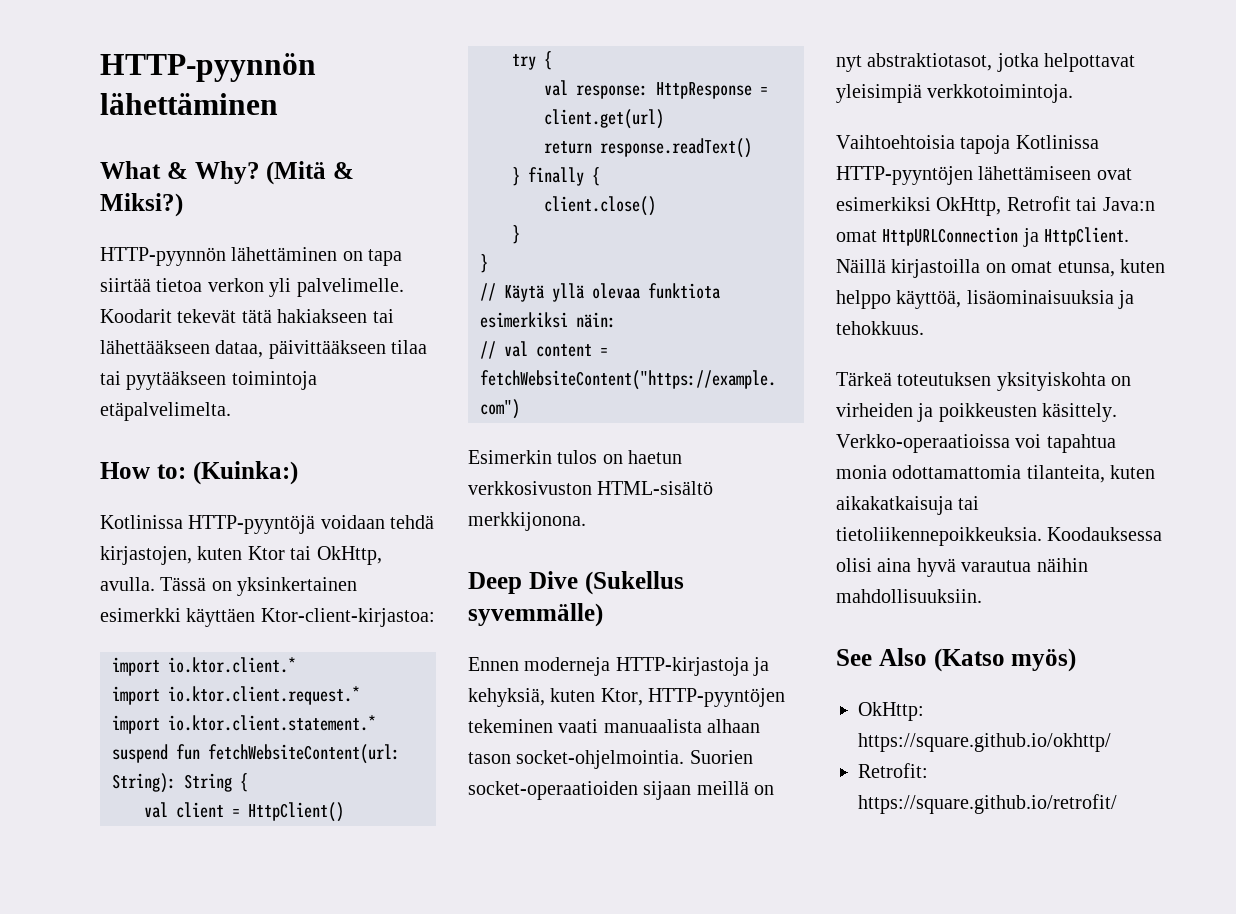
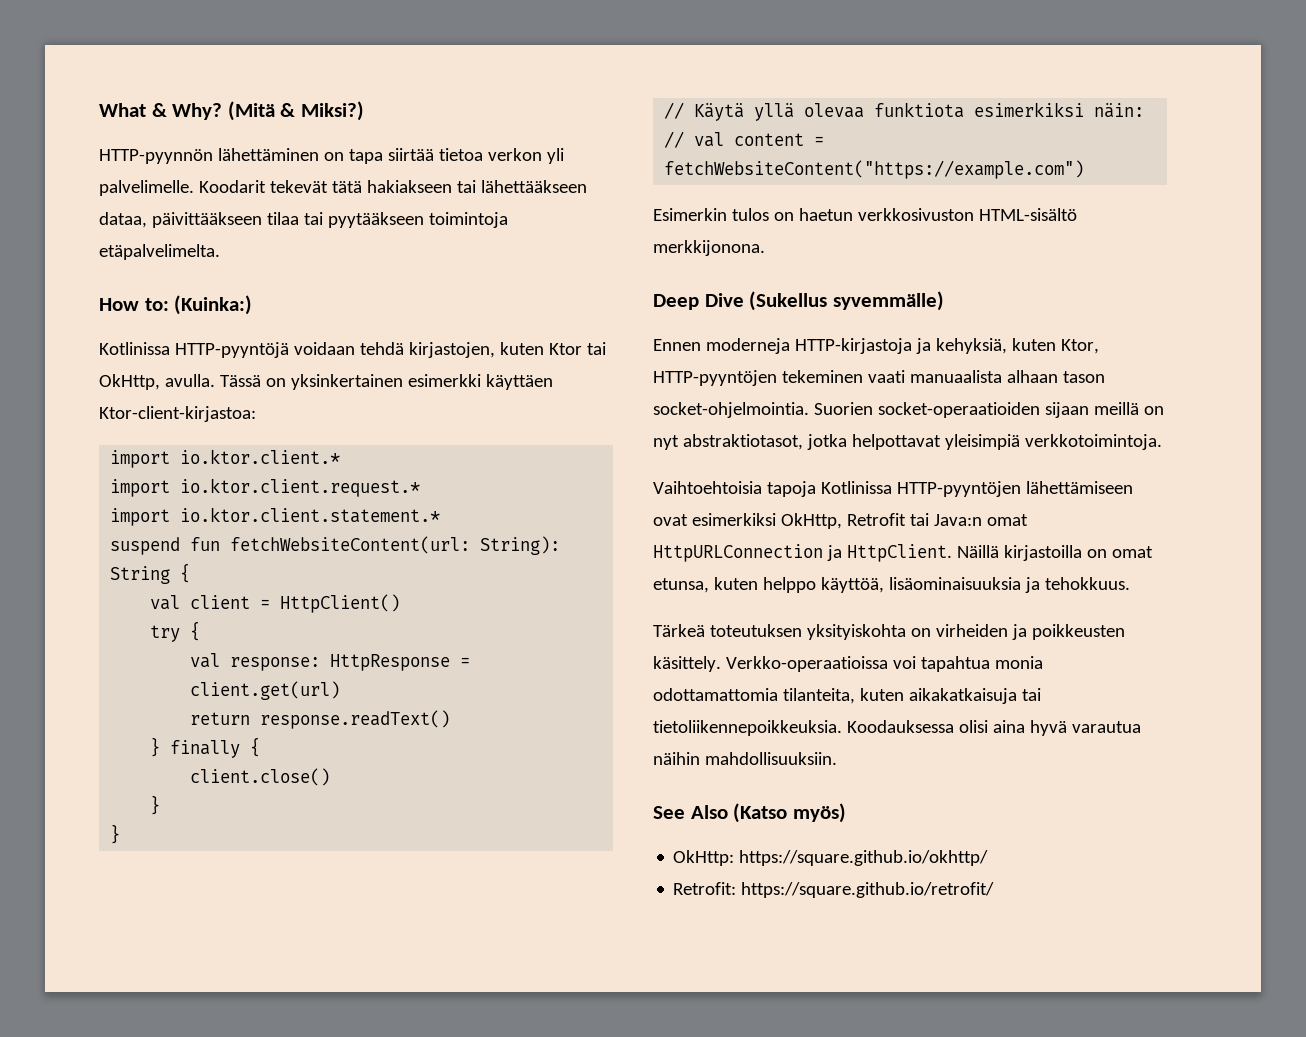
[100,53,316,82] [100,93,278,115] HTTP-pyynnön lähettäminen // -> (99, 110) none

